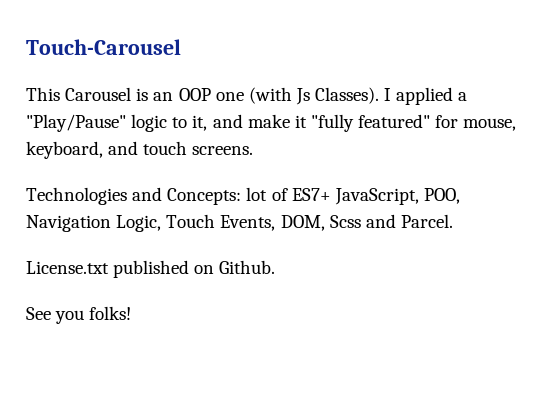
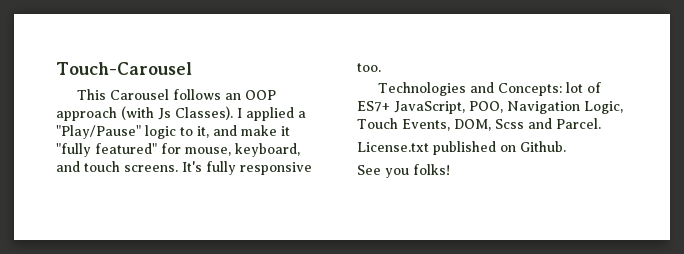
[136,88,149,101] is -> [173,89,222,100] follows
[215,92,244,101] one -> [56,107,117,121] approach
(254, 150) none -> [182,161,312,175] [357,63,381,72] It's fully responsive too.

